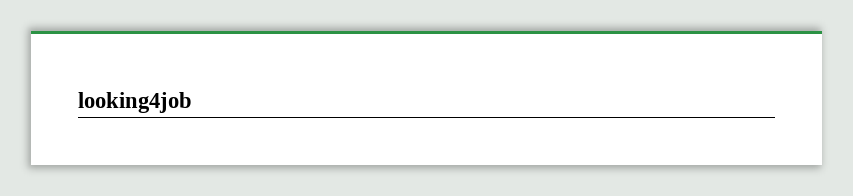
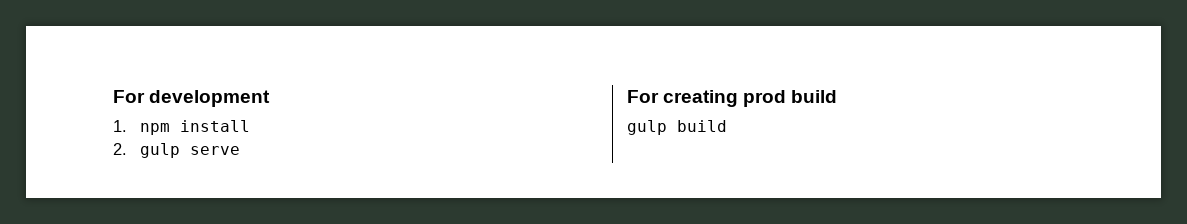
[78,92,192,113] looking4job -> [113,90,271,107] [113,120,251,135] [113,143,241,158] [627,90,838,107] [627,120,727,135] For development // 1. npm install // 2. gulp serve // For creating prod build // gulp build

